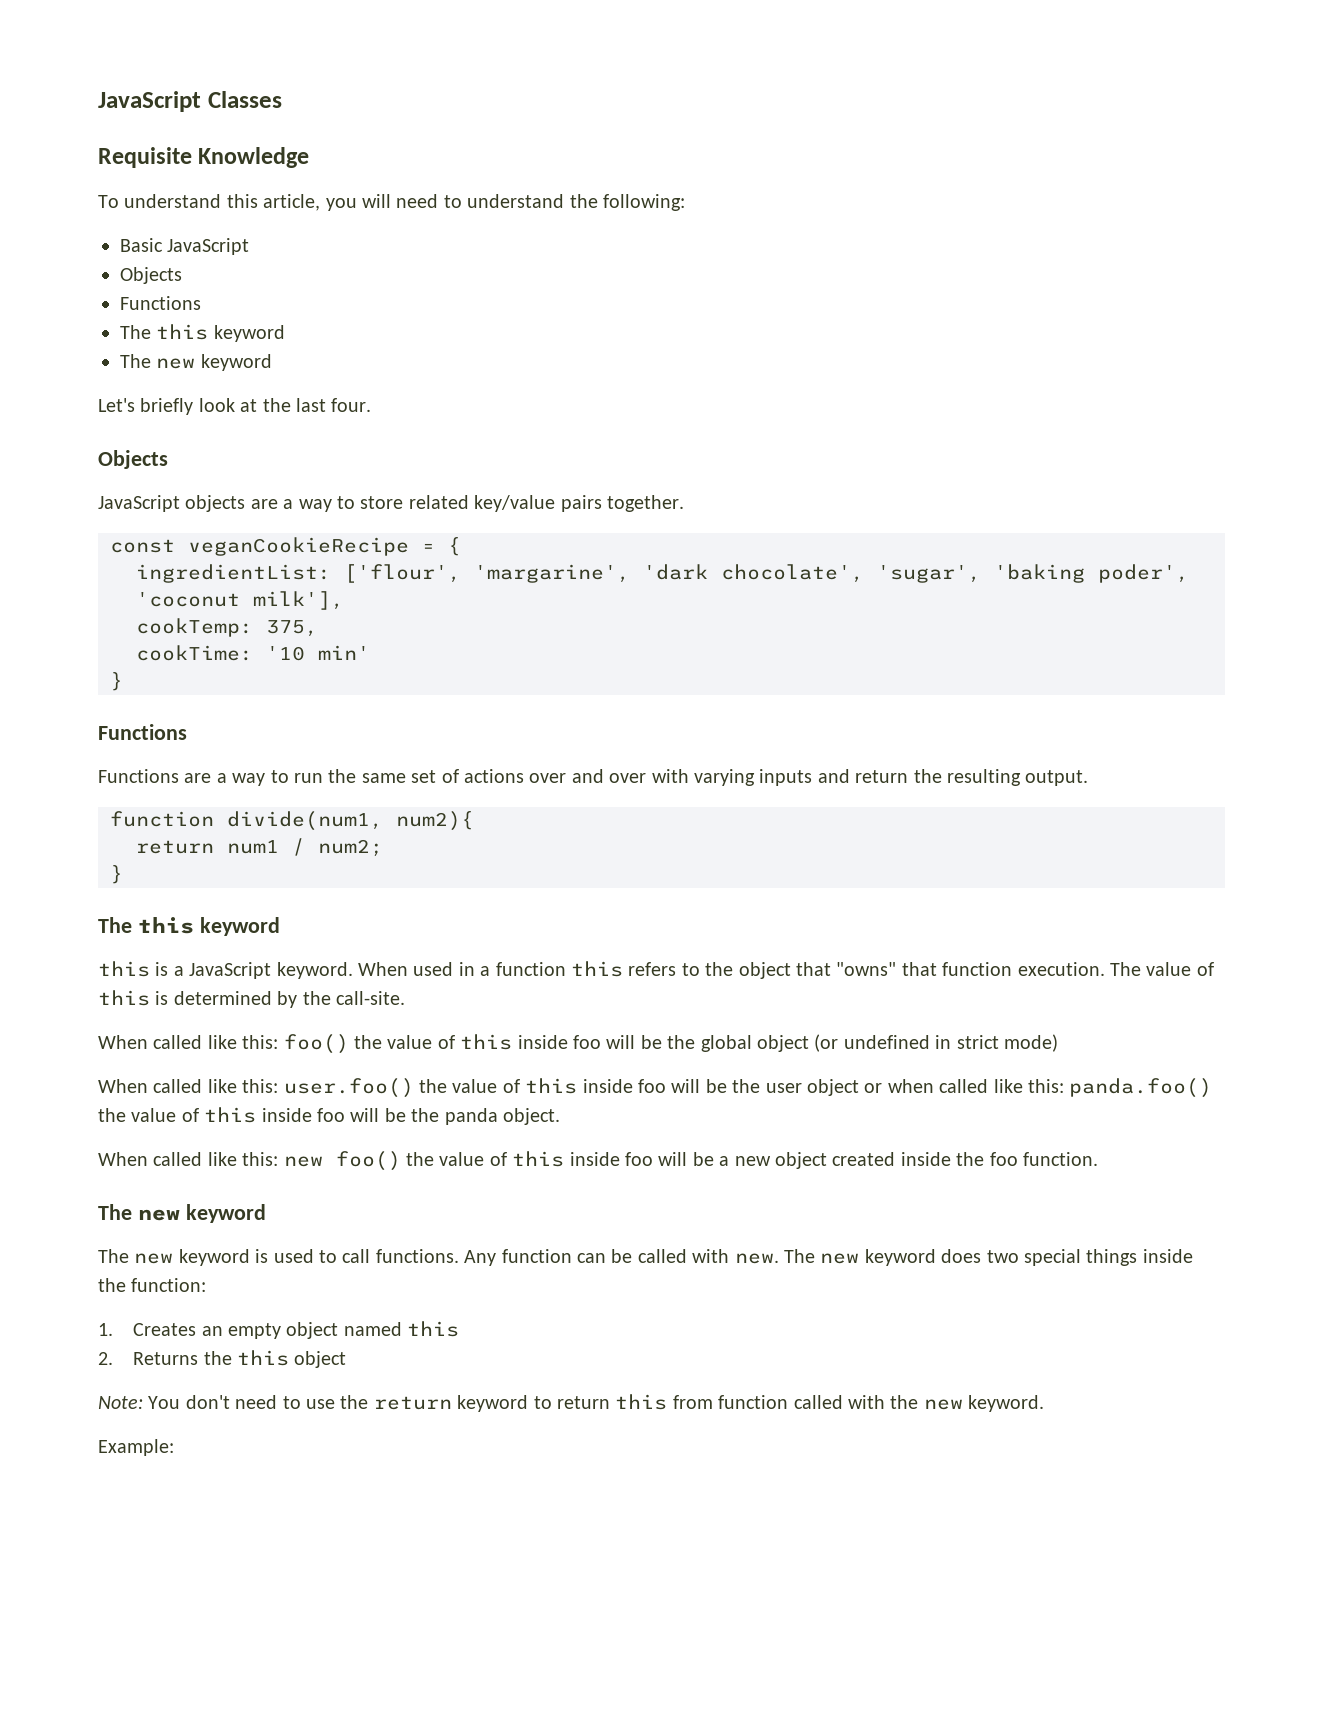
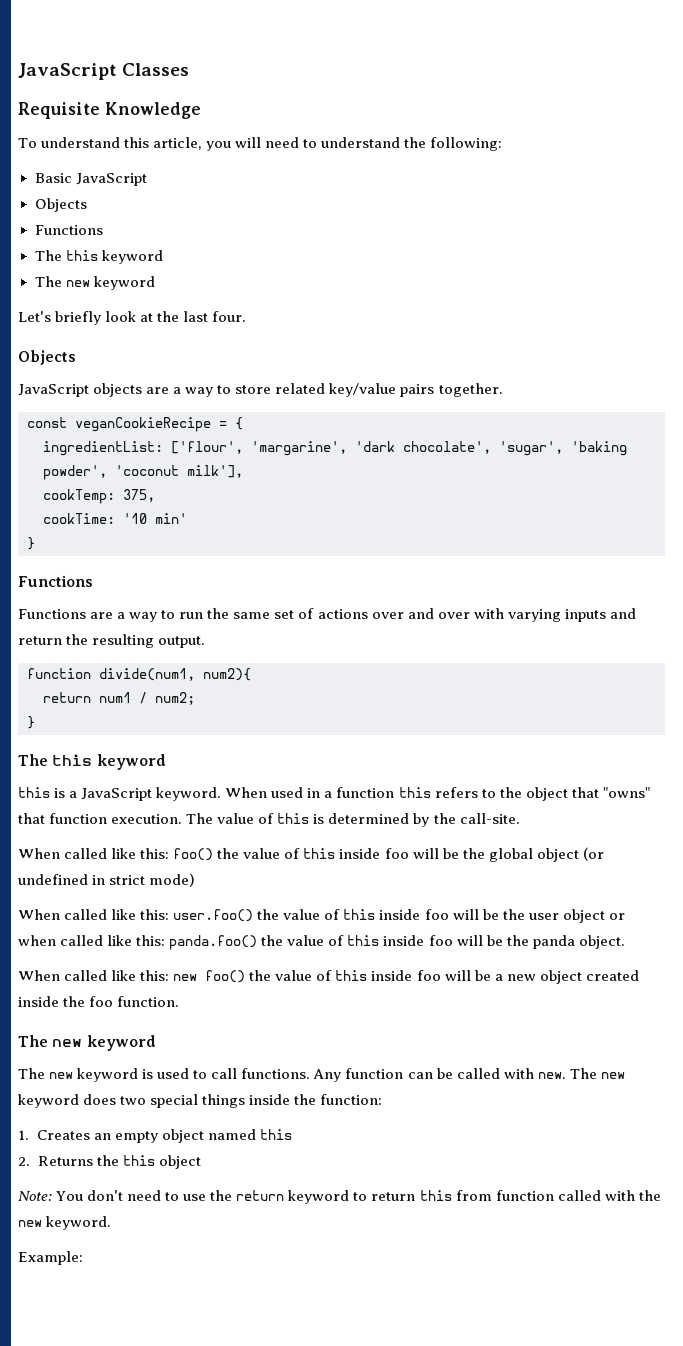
[1098,564,1189,583] poder', -> [43,465,107,480] powder',

